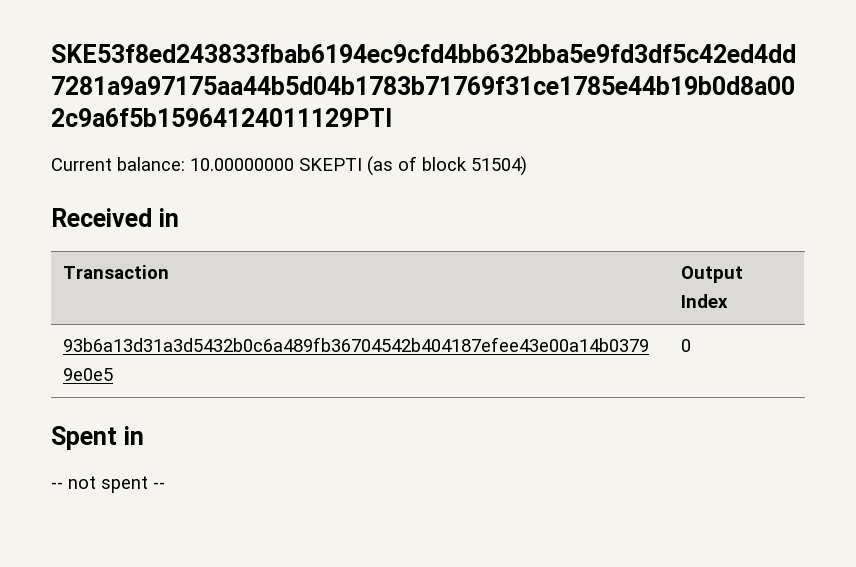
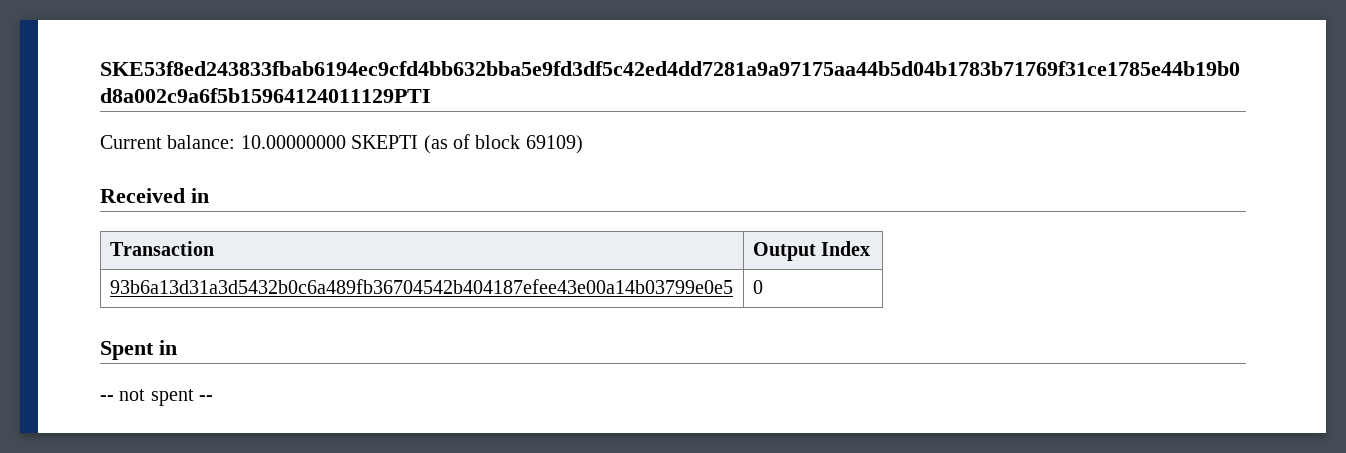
[471,156,527,176] 51504) -> [525,135,583,154] 69109)

